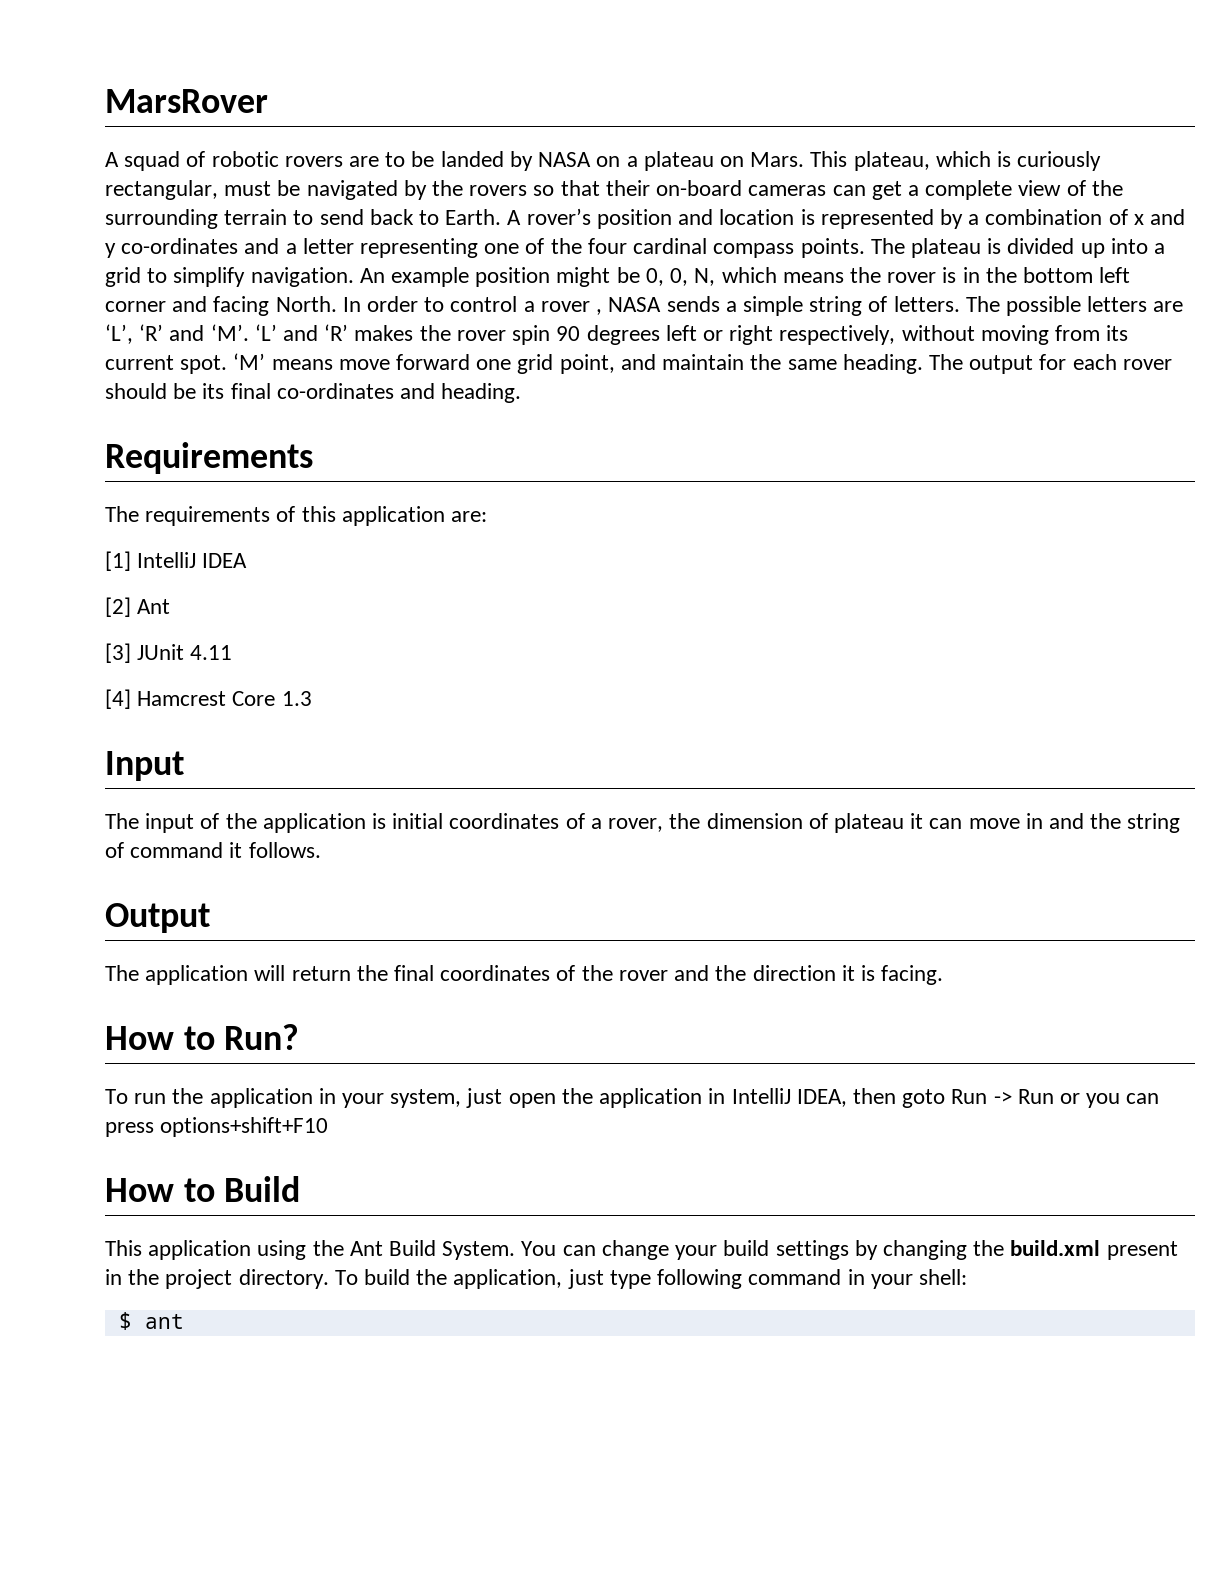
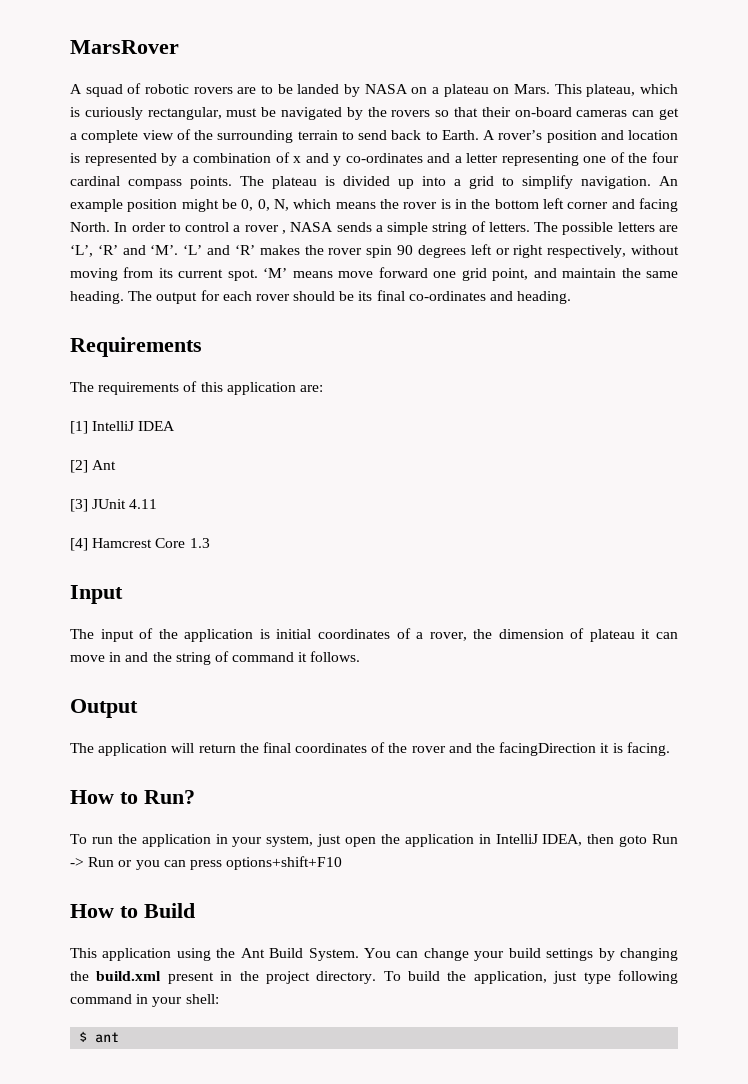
[752,965,836,981] direction -> [499,742,597,756] facingDirection

